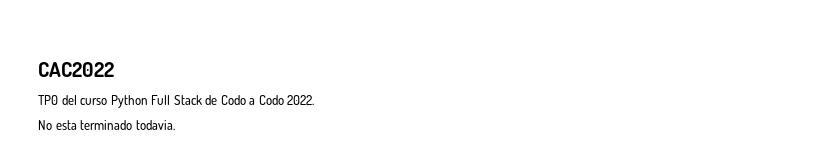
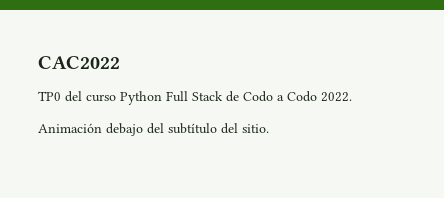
[38,120,175,130] No esta terminado todavia. -> [38,123,269,136] Animación debajo del subtítulo del sitio.

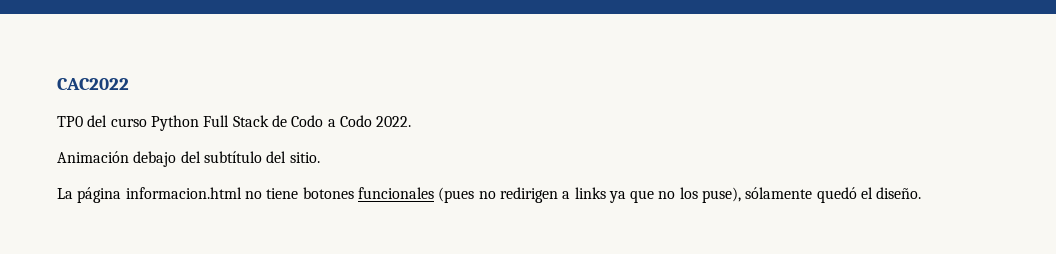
(269, 128) none -> [57,187,922,203] // La página informacion.html no tiene botones funcionales (pues no redirigen a links ya que no los puse), sólamente quedó el diseño.

